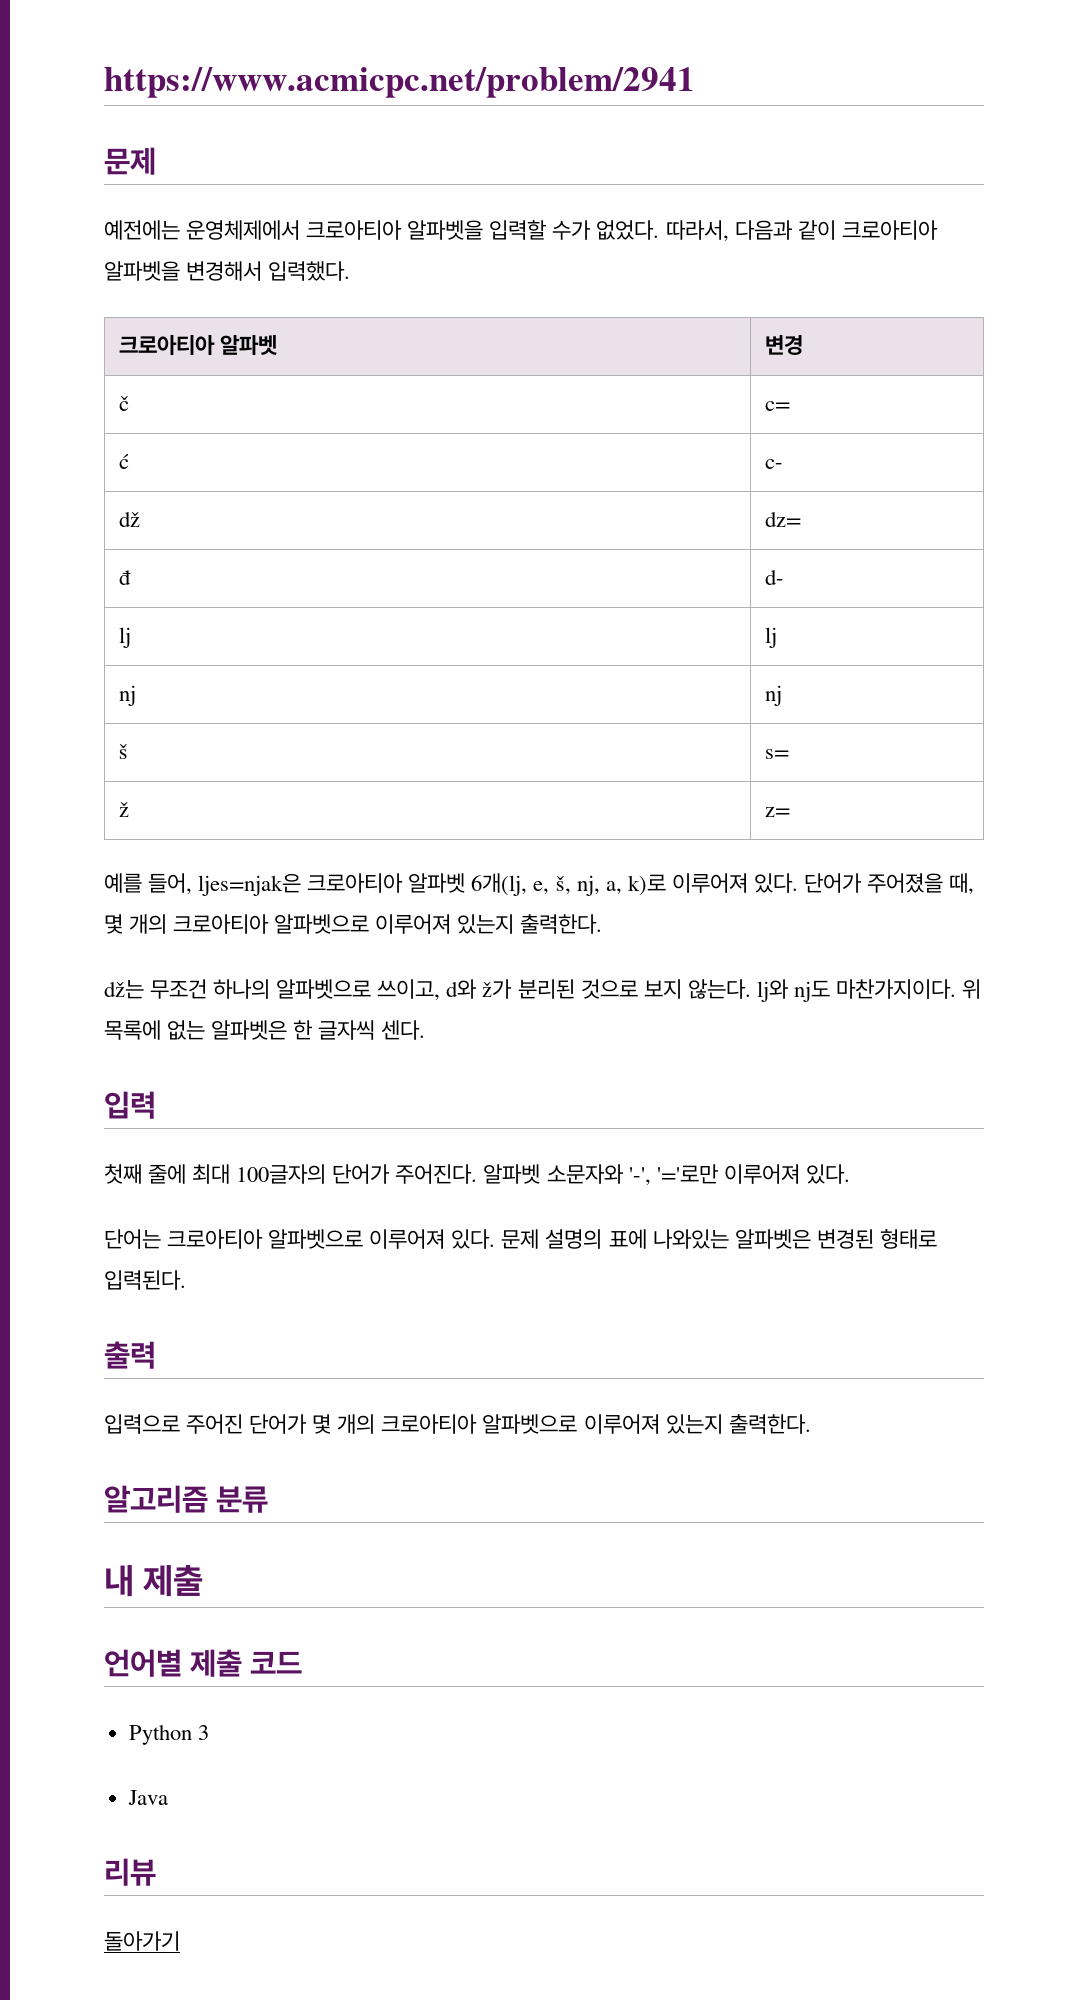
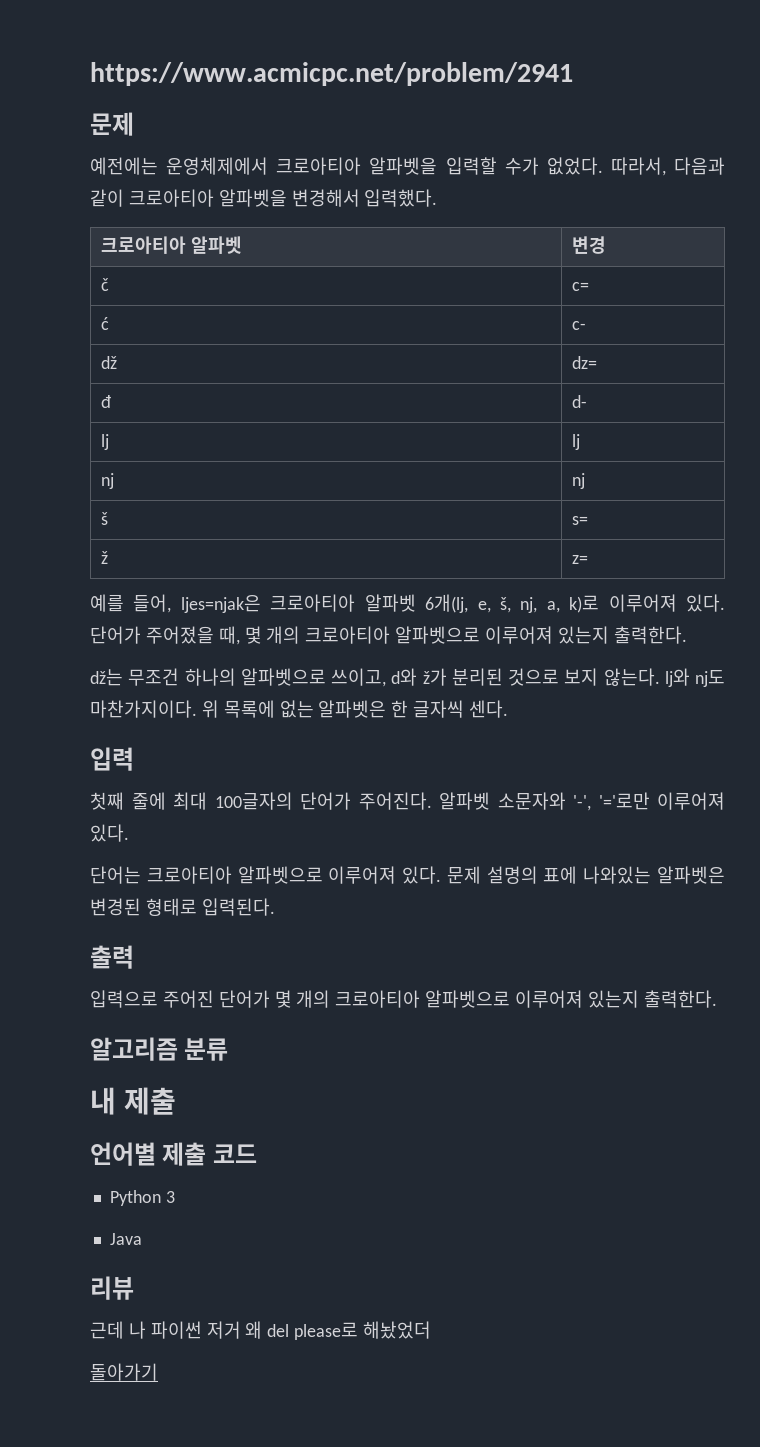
(156, 1872) none -> [90,1321,432,1340] // 근데 나 파이썬 저거 왜 del please로 해놨었더

